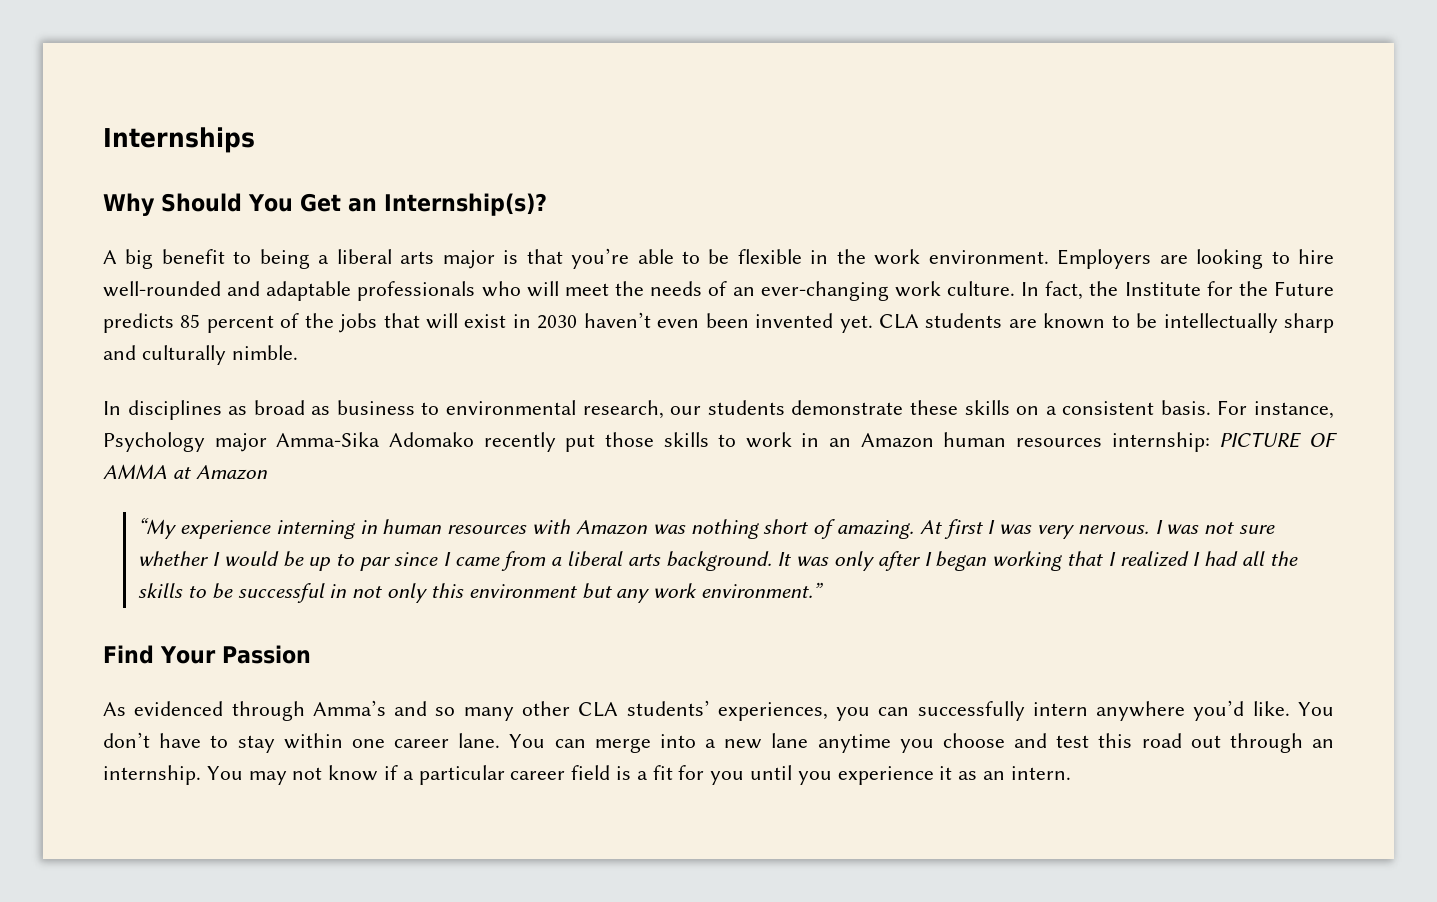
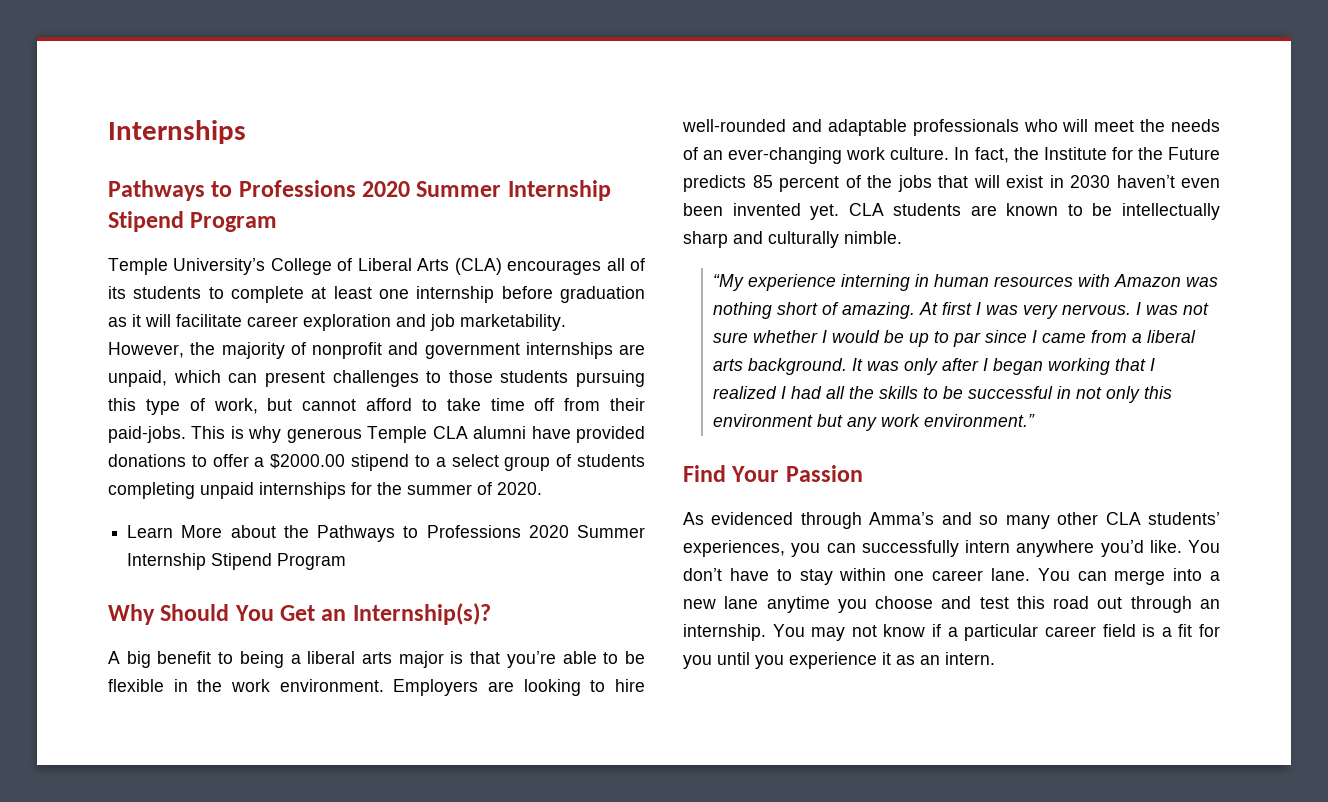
(255, 140) none -> [108,180,611,201] [108,211,278,232] [108,258,646,275] [108,286,645,303] [108,314,566,331] [108,342,645,359] [108,370,645,387] [108,398,645,415] [108,426,645,443] [108,454,645,471] [108,482,542,499] [127,525,645,542] [127,553,347,570] // Pathways to Professions 2020 Summer Internship Stipend Program // Temple University’s College of Liberal Arts (CLA) encourages all of its students to complete at least one internship before graduation as it will facilitate career exploration and job marketability. However, the majority of nonprofit and government internships are unpaid, which can present challenges to those students pursuing this type of work, but cannot afford to take time off from their paid-jobs. This is why generous Temple CLA alumni have provided donations to offer a $2000.00 stipend to a select group of students completing unpaid internships for the summer of 2020. // Learn More about the Pathways to Professions 2020 Summer Internship Stipend Program
[103,400,1334,420] [103,432,1337,452] [103,464,268,480] // In disciplines as broad as business to environmental research, our students demonstrate these skills on a consistent basis. For instance, Psychology major Amma-Sika Adomako recently put those skills to work in an Amazon human resources internship: PICTURE OF AMMA at Amazon -> (902, 237) none

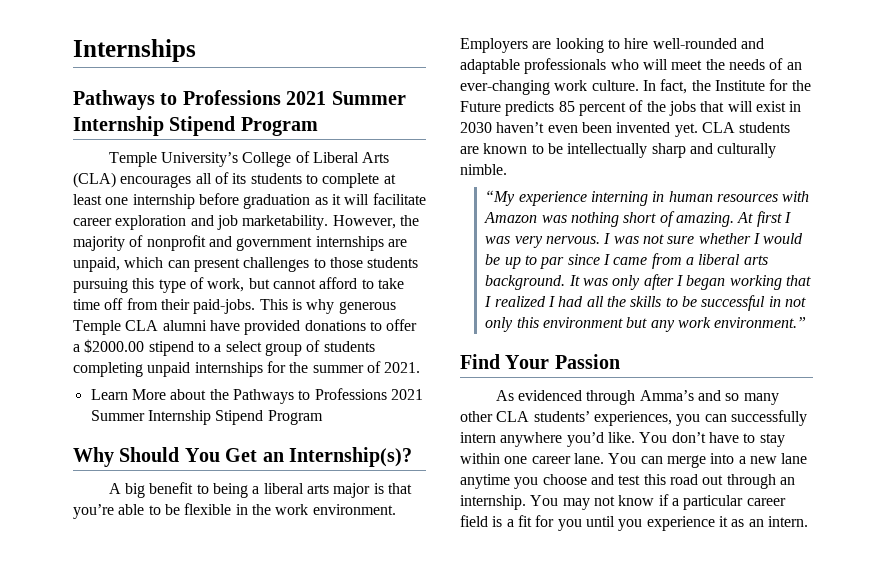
[362,181,411,197] 2020 -> [286,91,327,105] 2021
[497,482,542,495] 2020. -> [384,362,421,373] 2021.
[528,525,569,538] 2020 -> [390,389,423,400] 2021

